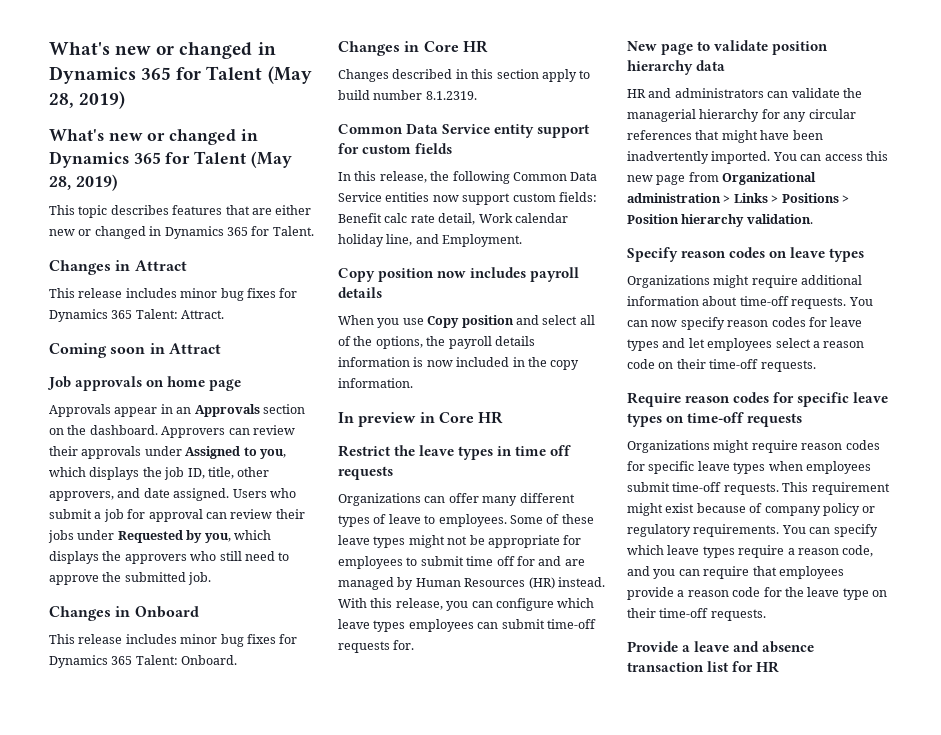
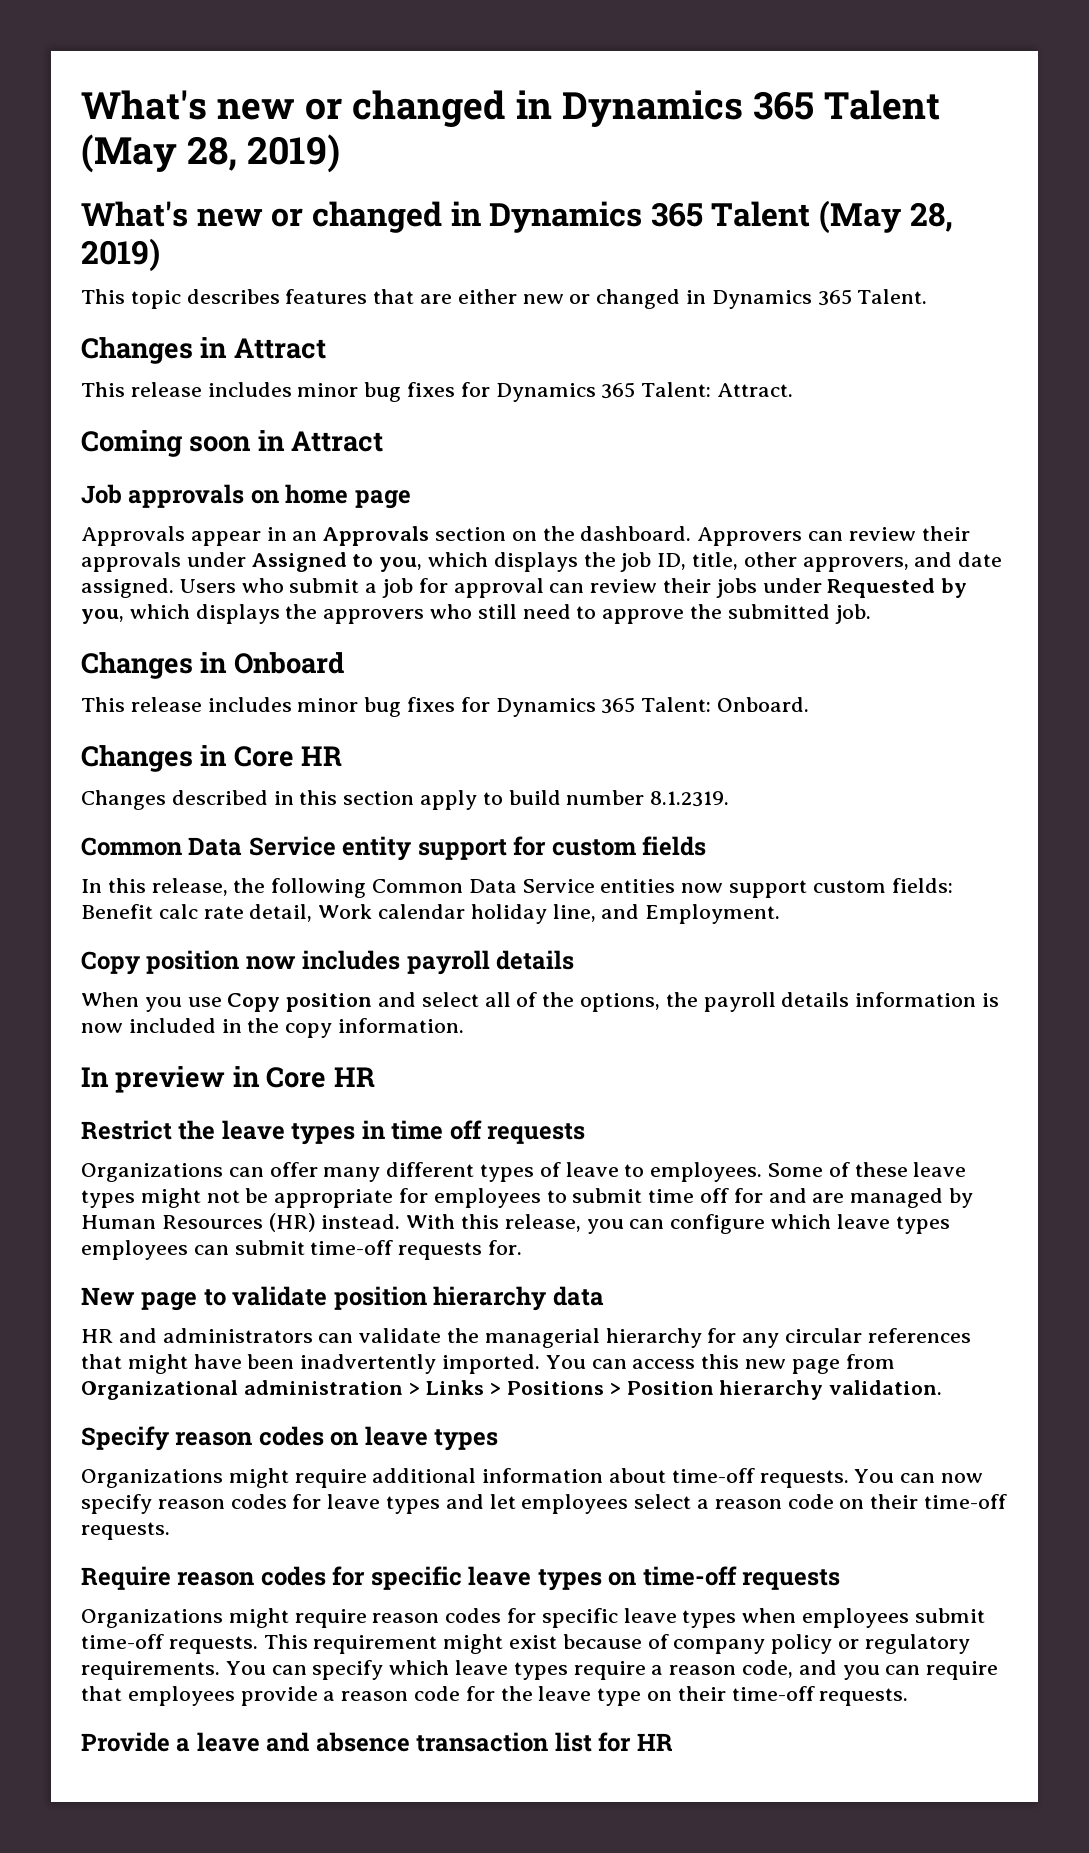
[49,42,276,59] [49,66,202,84] What's new or changed in Dynamics 365 for -> [81,90,814,128] What's new or changed in Dynamics 365
[165,152,191,164] for -> (703, 214) none
[251,226,270,236] for -> (852, 297) none

